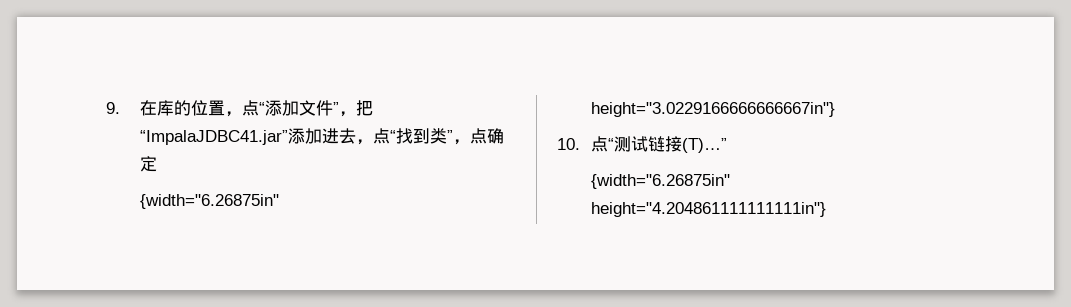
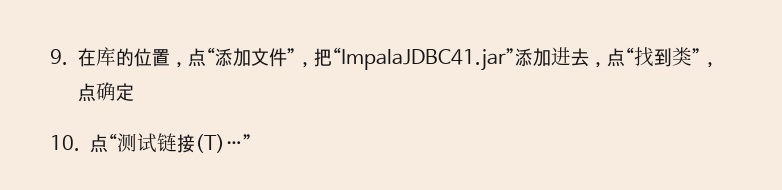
[139,194,279,209] [590,102,835,117] // {width="6.26875in" height="3.0229166666666667in"} -> (134, 92) none
[590,174,730,189] [590,202,826,217] // {width="6.26875in" height="4.204861111111111in"} -> (252, 143) none

